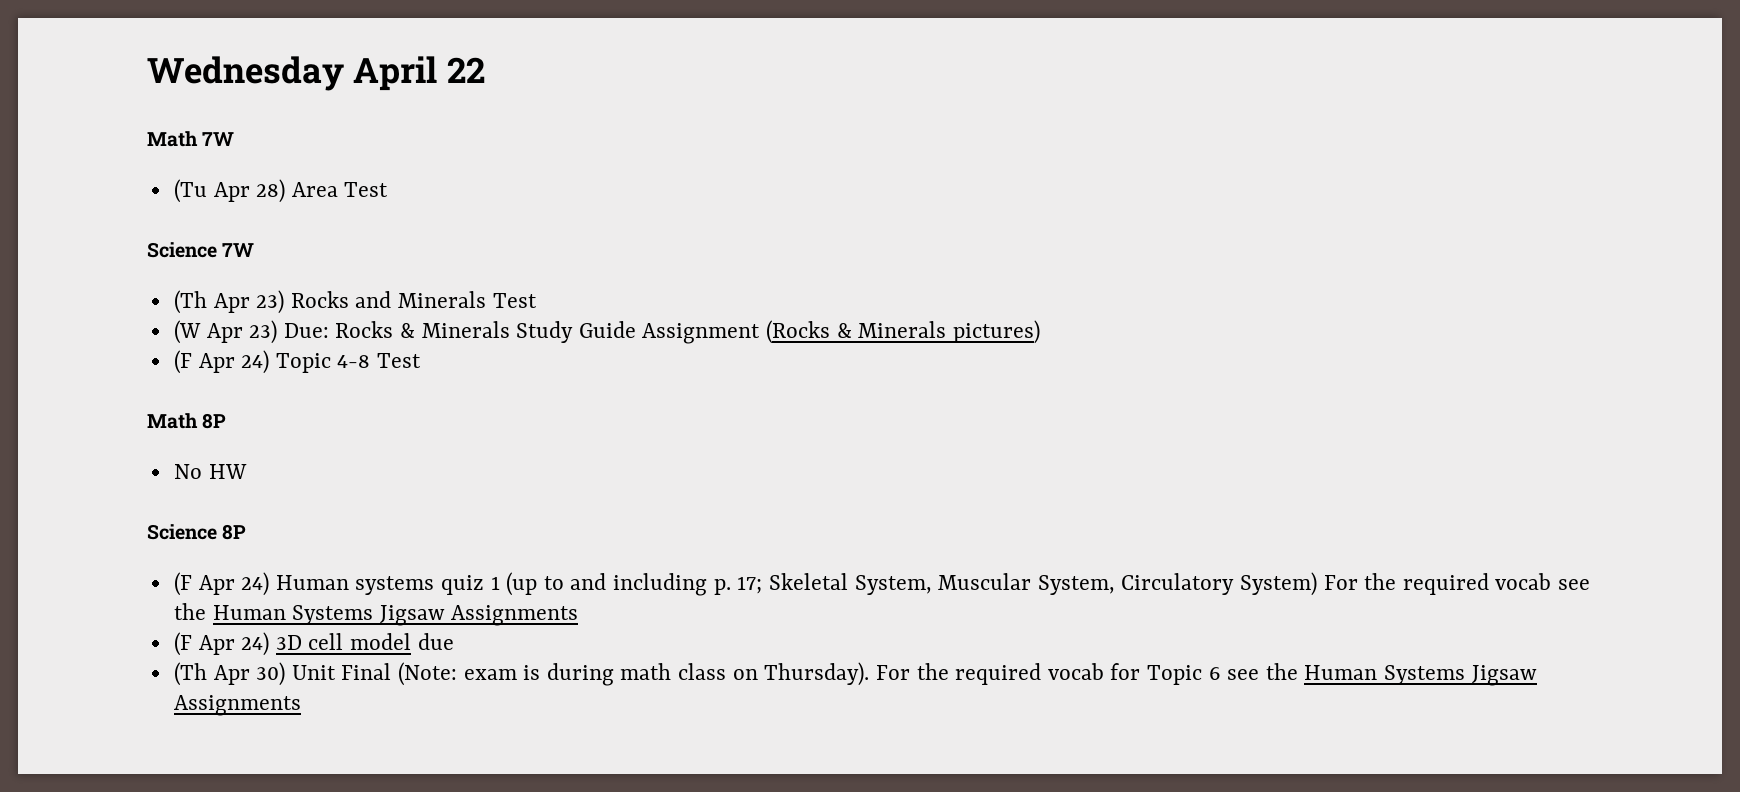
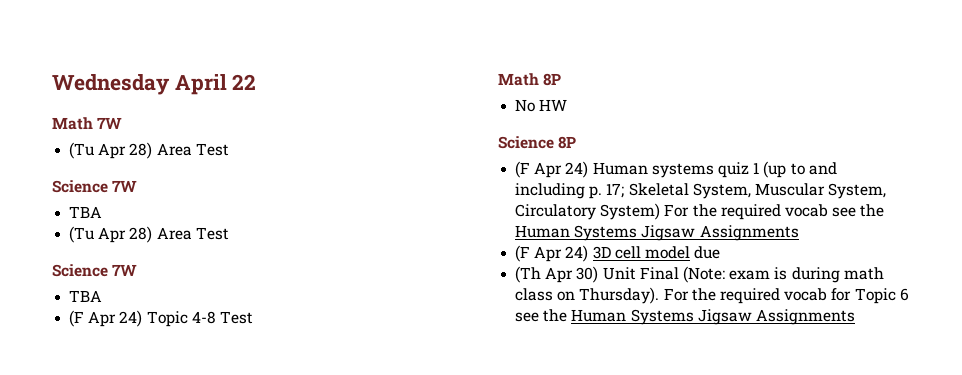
[173,290,537,314] [173,320,1040,344] (Th Apr 23) Rocks and Minerals Test // (W Apr 23) Due: Rocks & Minerals Study Guide Assignment (Rocks & Minerals pictures) -> [69,206,103,218] [69,226,229,243] [52,264,138,277] [69,290,103,302] TBA // (Tu Apr 28) Area Test // Science 7W // TBA

